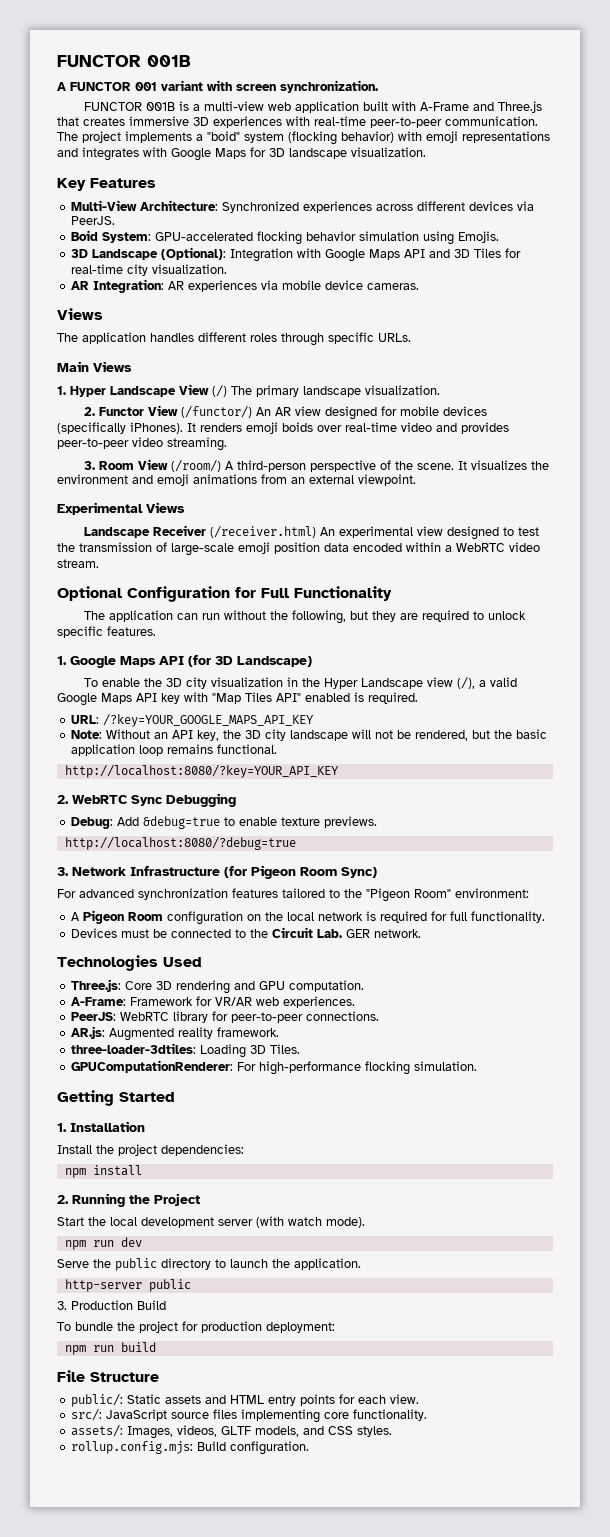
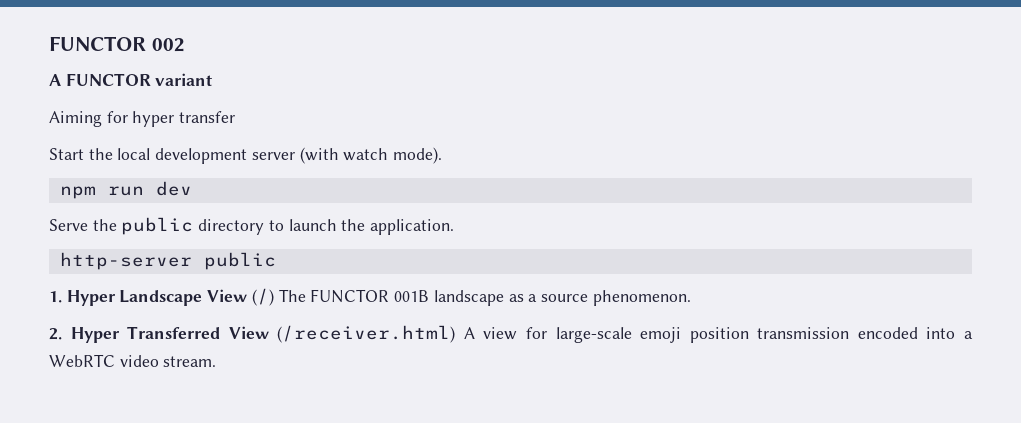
[57,55,191,67] FUNCTOR 001B -> [49,36,185,52] FUNCTOR 002
[135,82,157,91] 001 -> (151, 79) none
[207,80,378,93] [84,101,543,113] [57,116,538,128] [57,131,550,145] [57,147,426,161] [57,178,156,191] [70,200,534,213] [70,216,115,225] [70,230,499,245] [70,247,521,262] [70,264,227,276] [70,279,419,293] [57,308,103,320] [57,332,411,346] [57,361,132,372] [57,384,440,397] [84,405,488,420] [57,422,509,434] [57,437,227,451] [84,459,550,472] [57,474,416,486] [57,502,185,515] [84,525,540,540] [57,542,540,556] [57,559,99,568] [57,586,392,602] [84,610,527,624] [57,626,156,638] [57,655,312,668] [84,677,518,689] [57,692,418,706] [70,714,314,727] [70,729,547,741] [70,744,277,756] [64,765,339,778] [57,793,236,807] [70,816,377,829] [64,837,296,850] [57,865,377,879] [57,888,529,902] [70,910,545,925] [70,927,421,938] [57,955,202,971] [70,979,364,994] [70,996,355,1008] [70,1011,379,1023] [70,1026,279,1041] [70,1043,300,1058] [70,1060,477,1075] [57,1090,175,1106] [57,1121,145,1132] [57,1144,244,1156] [64,1165,142,1178] [57,1193,200,1207] with screen synchronization. // FUNCTOR 001B is a multi-view web application built with A-Frame and Three.js that creates immersive 3D experiences with real-time peer-to-peer communication. The project implements a "boid" system (flocking behavior) with emoji representations and integrates with Google Maps for 3D landscape visualization. // Key Features // Multi-View Architecture: Synchronized experiences across different devices via PeerJS. // Boid System: GPU-accelerated flocking behavior simulation using Emojis. // 3D Landscape (Optional): Integration with Google Maps API and 3D Tiles for real-time city visualization. // AR Integration: AR experiences via mobile device cameras. // Views // The application handles different roles through specific URLs. // Main Views // 1. Hyper Landscape View (/) The primary landscape visualization. // 2. Functor View (/functor/) An AR view designed for mobile devices (specifically iPhones). It renders emoji boids over real-time video and provides peer-to-peer video streaming. // 3. Room View (/room/) A third-person perspective of the scene. It visualizes the environment and emoji animations from an external viewpoint. // Experimental Views // Landscape Receiver (/receiver.html) An experimental view designed to test the transmission of large-scale emoji position data encoded within a WebRTC video stream. // Optional Configuration for Full Functionality // The application can run without the following, but they are required to unlock specific features. // 1. Google Maps API (for 3D Landscape) // To enable the 3D city visualization in the Hyper Landscape view (/), a valid Google Maps API key with "Map Tiles API" enabled is required. // URL: /?key=YOUR_GOOGLE_MAPS_API_KEY // Note: Without an API key, the 3D city landscape will not be rendered, but the basic application loop remains functional. // http://localhost:8080/?key=YOUR_API_KEY // 2. WebRTC Sync Debugging // Debug: Add &debug=true to enable texture previews. // http://localhost:8080/?debug=true // 3. Network Infrastructure (for Pigeon Room Sync) // For advanced synchronization features tailored to the "Pigeon Room" environment: // A Pigeon Room configuration on the local network is required for full functionality. // Devices must be connected to the Circuit Lab. GER network. // Technologies Used // Three.js: Core 3D rendering and GPU computation. // A-Frame: Framework for VR/AR web experiences. // PeerJS: WebRTC library for peer-to-peer connections. // AR.js: Augmented reality framework. // three-loader-3dtiles: Loading 3D Tiles. // GPUComputationRenderer: For high-performance flocking simulation. // Getting Started // 1. Installation // Install the project dependencies: // npm install // 2. Running the Project -> [49,111,236,127] // Aiming for hyper transfer
[57,1300,166,1310] [57,1321,335,1333] [64,1342,156,1355] [57,1370,159,1382] [70,1394,419,1407] [70,1409,427,1423] [70,1425,392,1439] [70,1441,309,1455] 3. Production Build // To bundle the project for production deployment: // npm run build // File Structure // public/: Static assets and HTML entry points for each view. // src/: JavaScript source files implementing core functionality. // assets/: Images, videos, GLTF models, and CSS styles. // rollup.config.mjs: Build configuration. -> [49,288,691,306] [49,325,973,343] [49,354,217,367] 1. Hyper Landscape View (/) The FUNCTOR 001B landscape as a source phenomenon. // 2. Hyper Transferred View (/receiver.html) A view for large-scale emoji position transmission encoded into a WebRTC video stream.

